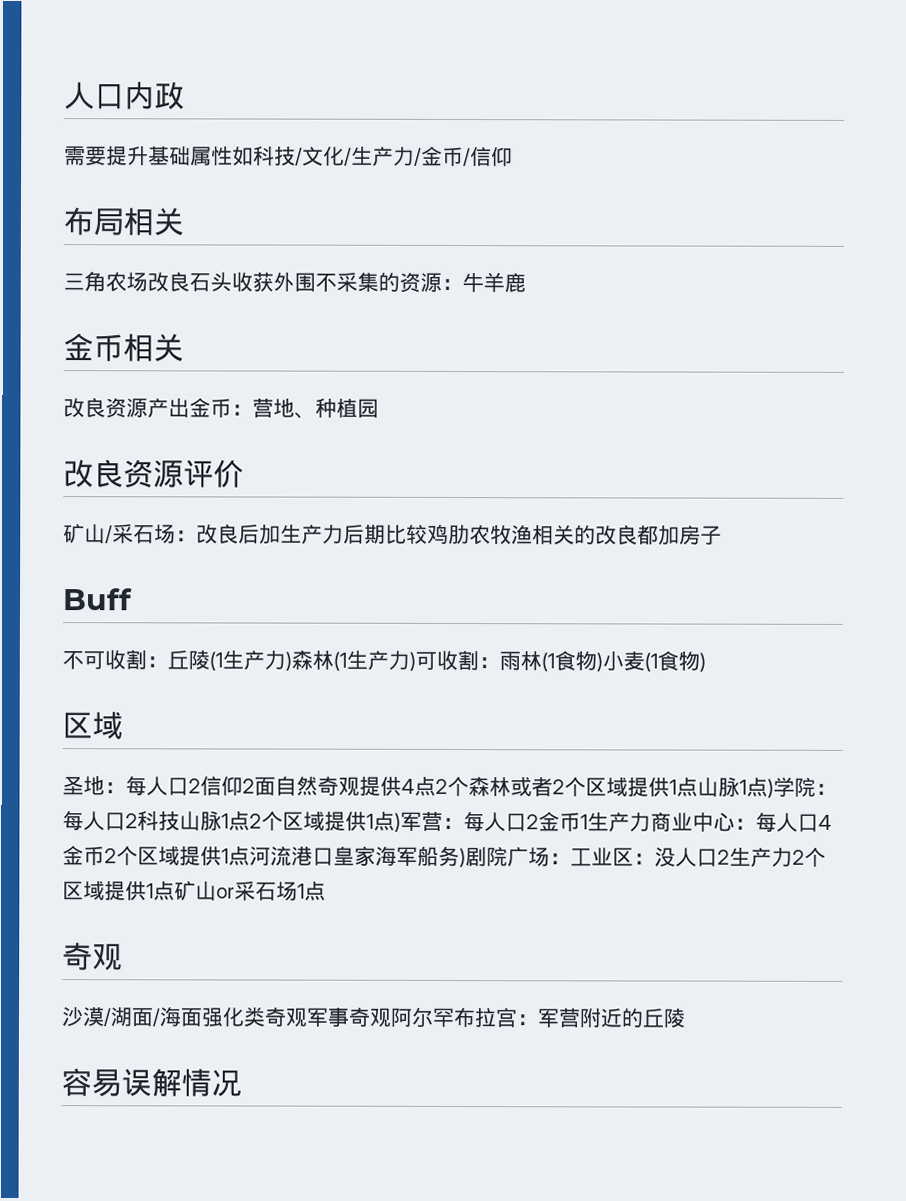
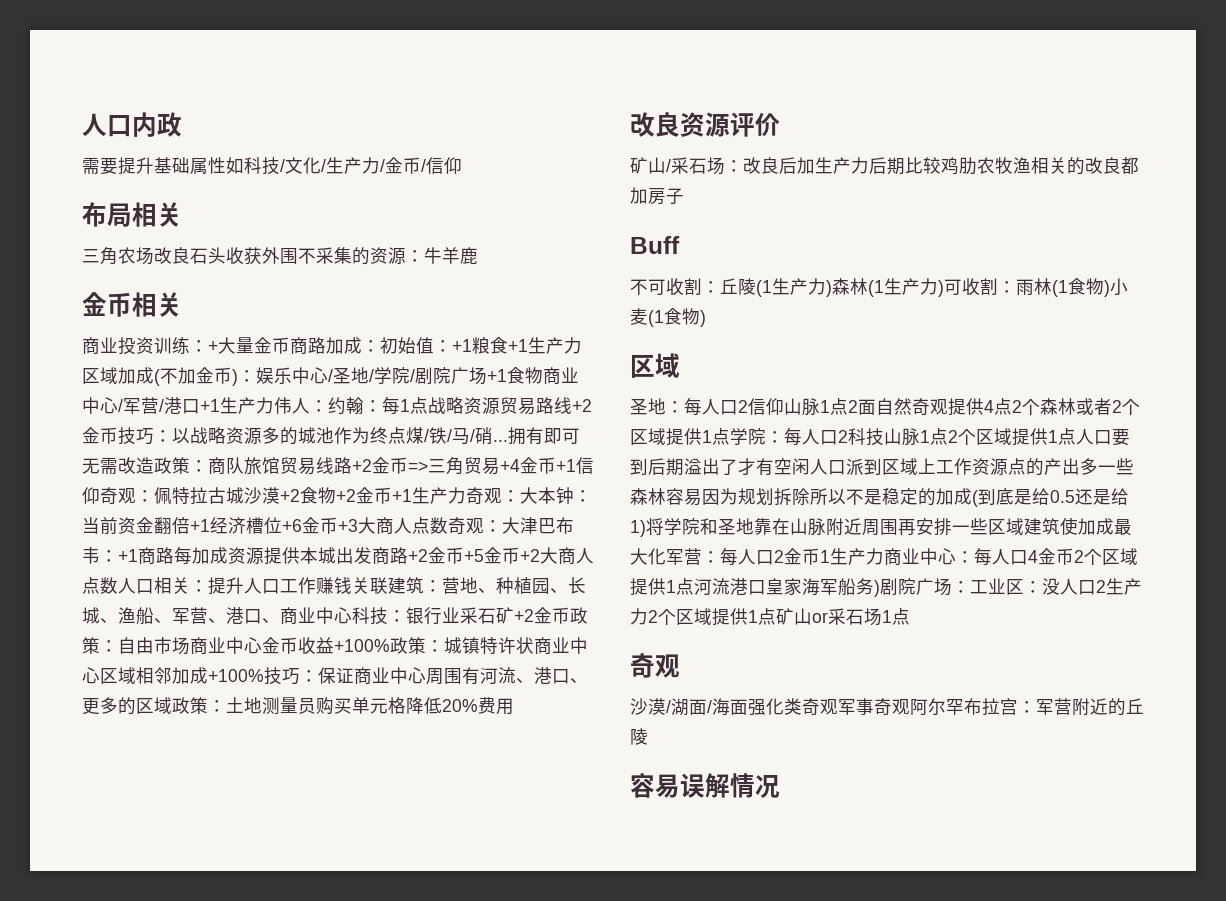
[63,397,379,419] 改良资源产出金币：营地、种植园 -> [82,337,582,355] [82,367,579,386] [82,397,592,415] [82,427,580,445] [82,457,594,475] [82,487,592,505] [82,517,574,535] [82,547,594,565] [82,577,586,595] [82,607,588,625] [82,637,588,655] [82,667,588,685] [82,697,514,715] 商业投资训练：+大量金币商路加成：初始值：+1粮食+1生产力区域加成(不加金币)：娱乐中心/圣地/学院/剧院广场+1食物商业中心/军营/港口+1生产力伟人：约翰：每1点战略资源贸易路线+2金币技巧：以战略资源多的城池作为终点煤/铁/马/硝...拥有即可无需改造政策：商队旅馆贸易线路+2金币=>三角贸易+4金币+1信仰奇观：佩特拉古城沙漠+2食物+2金币+1生产力奇观：大本钟：当前资金翻倍+1经济槽位+6金币+3大商人点数奇观：大津巴布韦：+1商路每加成资源提供本城出发商路+2金币+5金币+2大商人点数人口相关：提升人口工作赚钱关联建筑：营地、种植园、长城、渔船、军营、港口、商业中心科技：银行业采石矿+2金币政策：自由市场商业中心金币收益+100%政策：城镇特许状商业中心区域相邻加成+100%技巧：保证商业中心周围有河流、港口、更多的区域政策：土地测量员购买单元格降低20%费用
(243, 786) none -> [784,398,848,415] 山脉1点
[697,776,774,798] 山脉1点) -> (730, 436) none
[394,812,401,832] ) -> [1076,429,1130,446] [630,458,1134,476] [630,488,1129,507] [630,517,1132,537] [630,548,666,565] 人口要到后期溢出了才有空闲人口派到区域上工作资源点的产出多一些森林容易因为规划拆除所以不是稳定的加成(到底是给0.5还是给1)将学院和圣地靠在山脉附近周围再安排一些区域建筑使加成最大化

